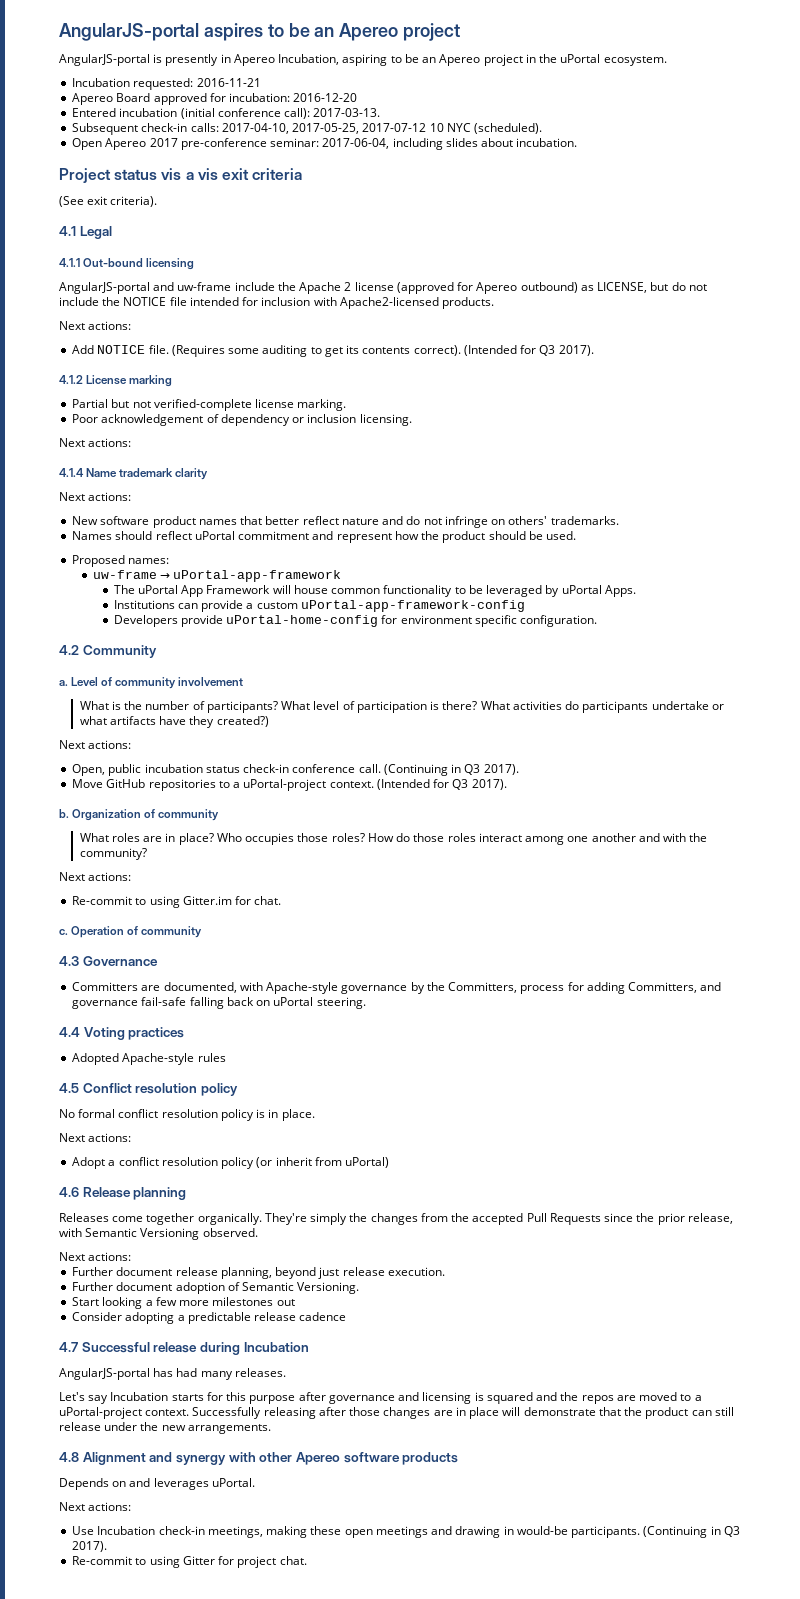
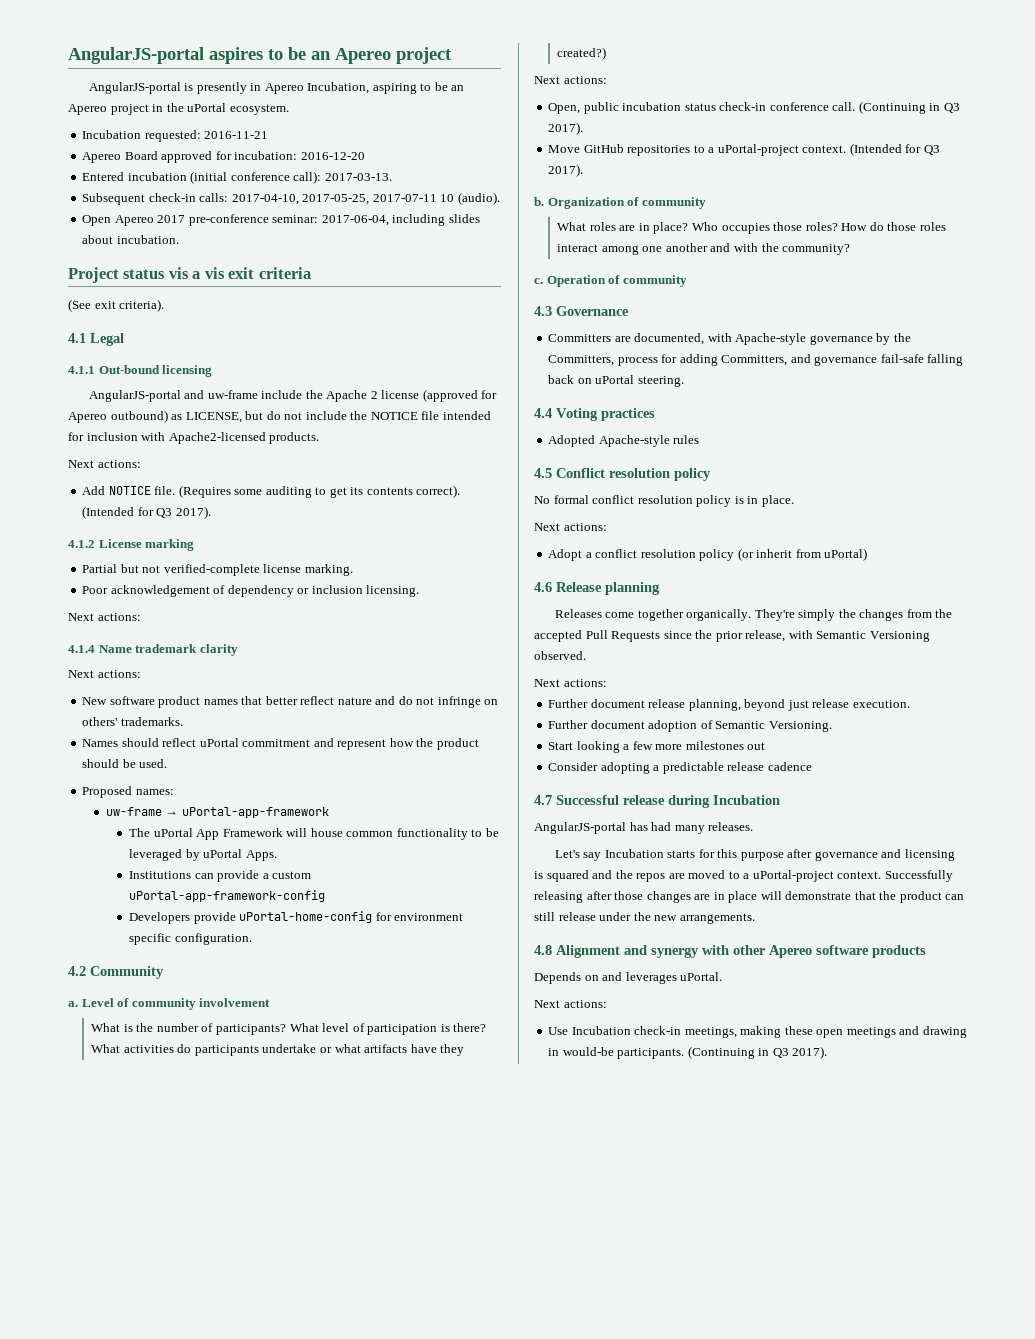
[362,123,543,134] 2017-07-12 10 NYC (scheduled). -> [372,192,500,205] 2017-07-11 10 (audio).
[59,872,132,881] [72,896,282,908] // Next actions: // Re-commit to using Gitter.im for chat. -> (851, 249) none
[72,1556,307,1568] // Re-commit to using Gitter for project chat. -> (828, 1052) none

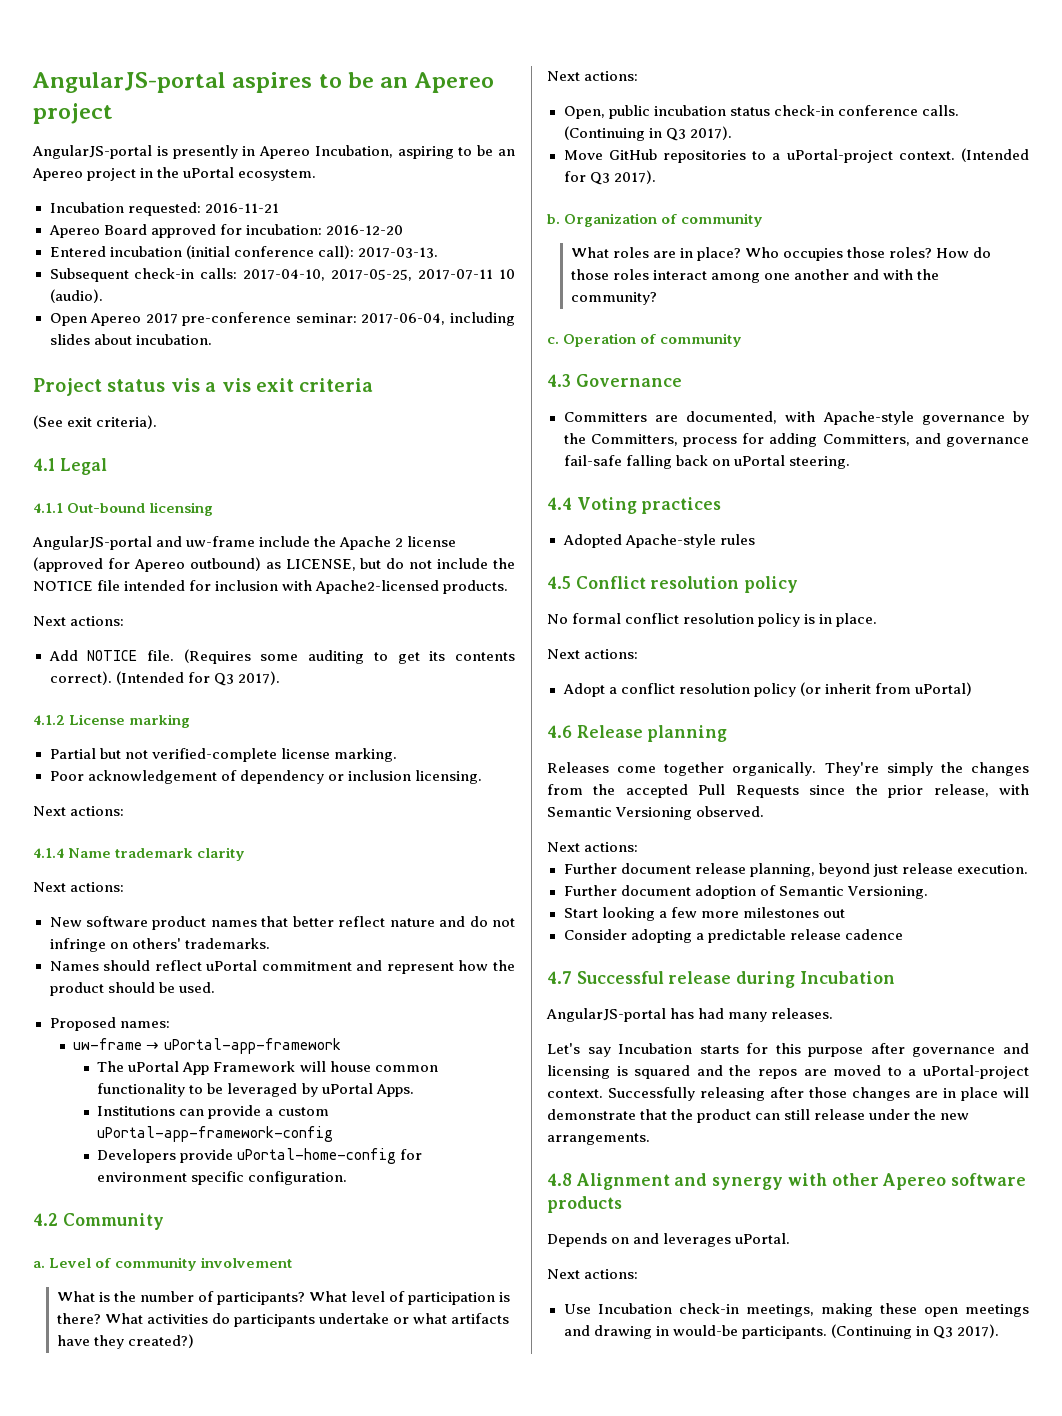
[832,102,856,111] call. -> [921,105,959,116] calls.

